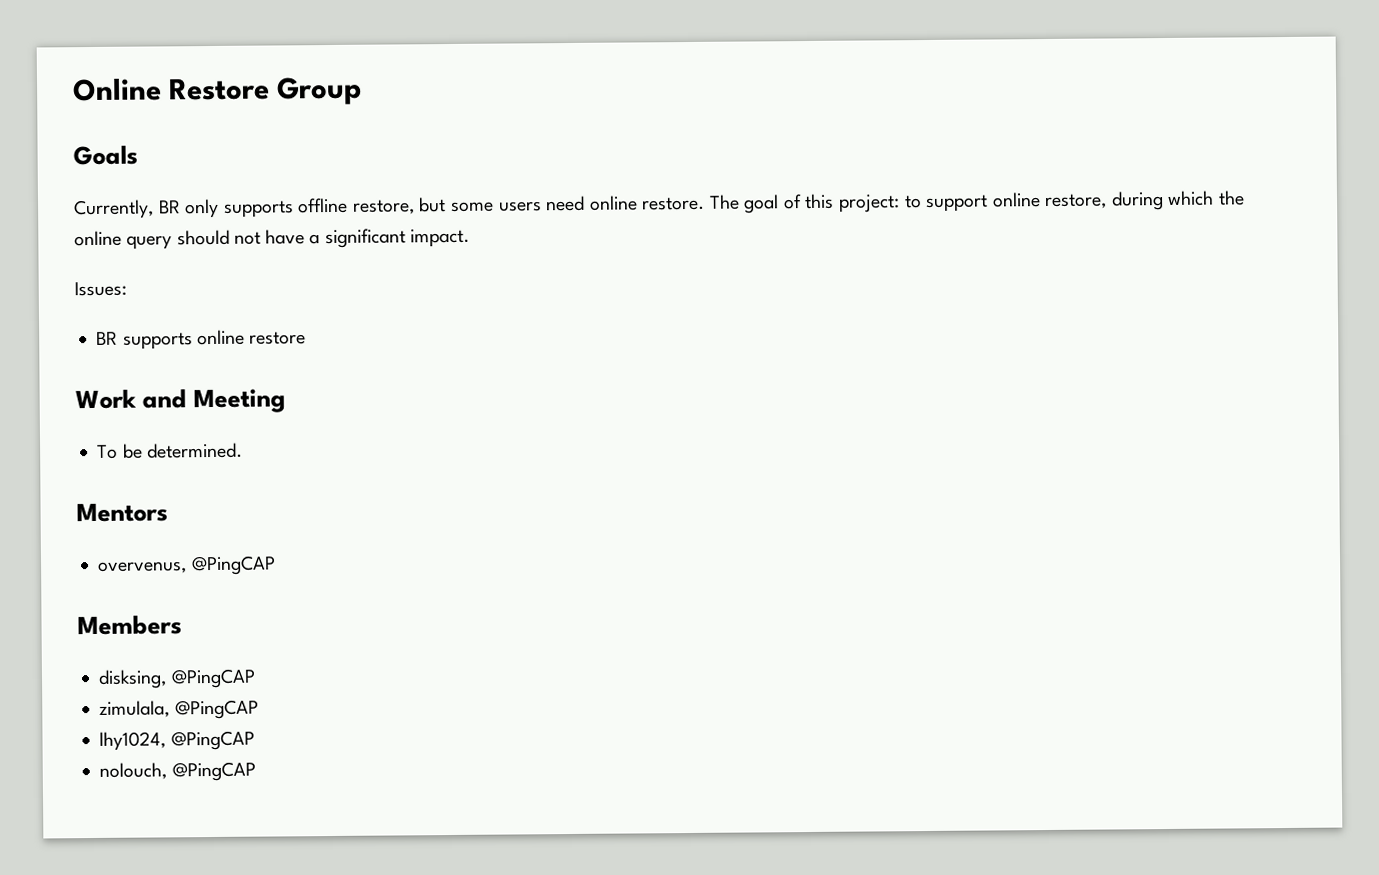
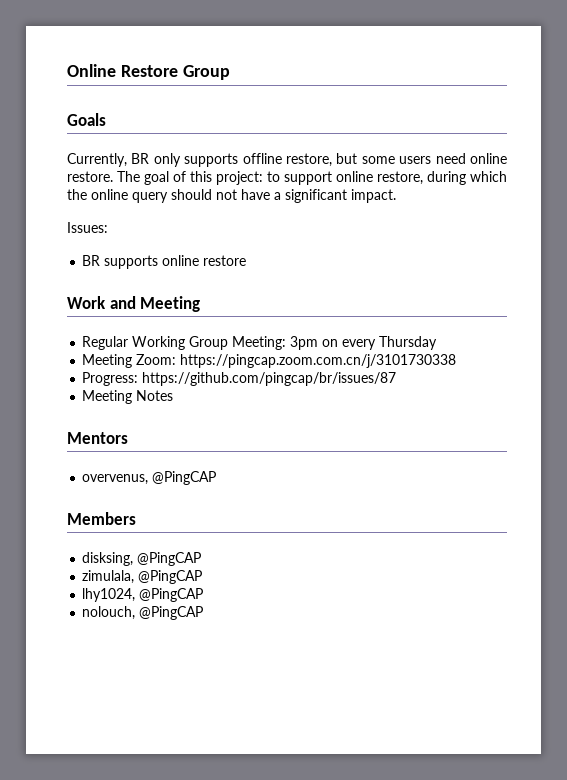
[97,442,243,459] To be determined. -> [82,336,438,350] [82,354,457,368] [82,372,397,386] [82,390,174,404] Regular Working Group Meeting: 3pm on every Thursday // Meeting Zoom: https://pingcap.zoom.com.cn/j/3101730338 // Progress: https://github.com/pingcap/br/issues/87 // Meeting Notes

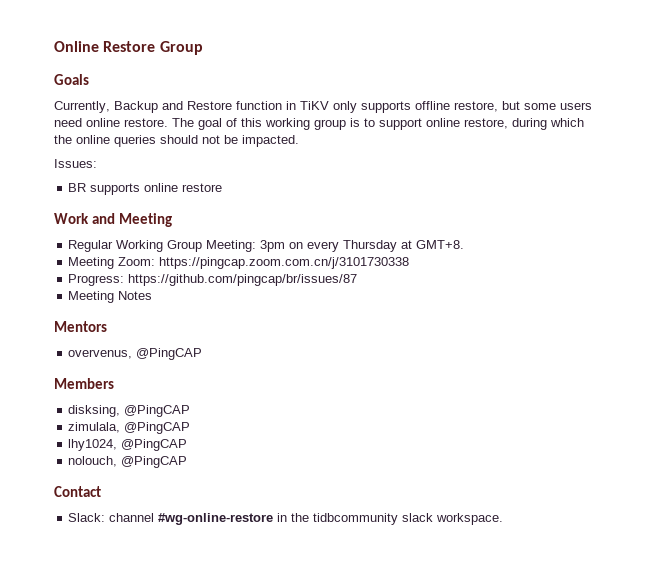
[131,153,150,164] BR -> [114,101,329,113] Backup and Restore function in TiKV
[216,171,263,185] project: -> [265,118,360,130] working group is
[132,192,168,203] query -> [114,135,156,147] queries
[241,189,396,203] have a significant impact. -> [224,135,299,147] be impacted.
(438, 343) none -> [401,240,465,249] at GMT+8.
(204, 613) none -> [54,486,101,497] [68,513,504,525] // Contact // Slack: channel #wg-online-restore in the tidbcommunity slack workspace.

